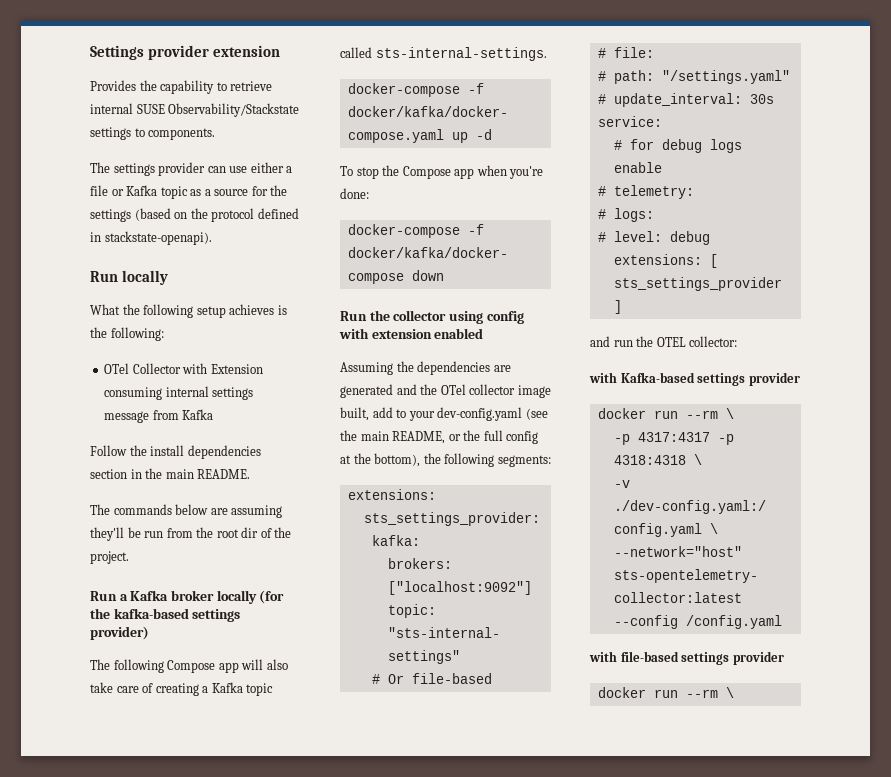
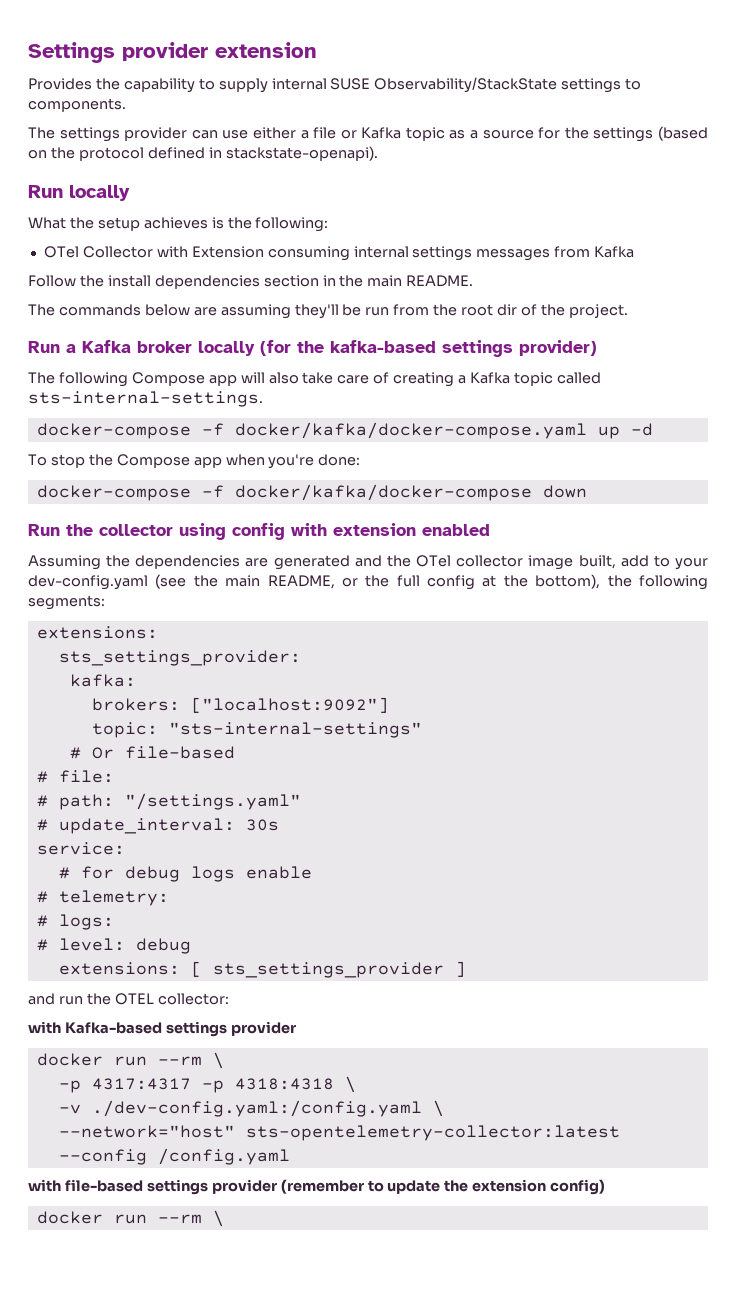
[230,81,273,91] retrieve -> [218,78,268,93] supply
[168,103,300,117] Observability/Stackstate -> [374,77,558,93] Observability/StackState
[143,304,194,318] following -> (94, 223) none
[104,411,150,423] message -> [476,249,551,261] messages
(784, 658) none -> [280,1179,606,1195] (remember to update the extension config)

